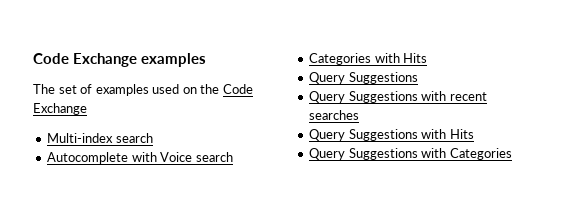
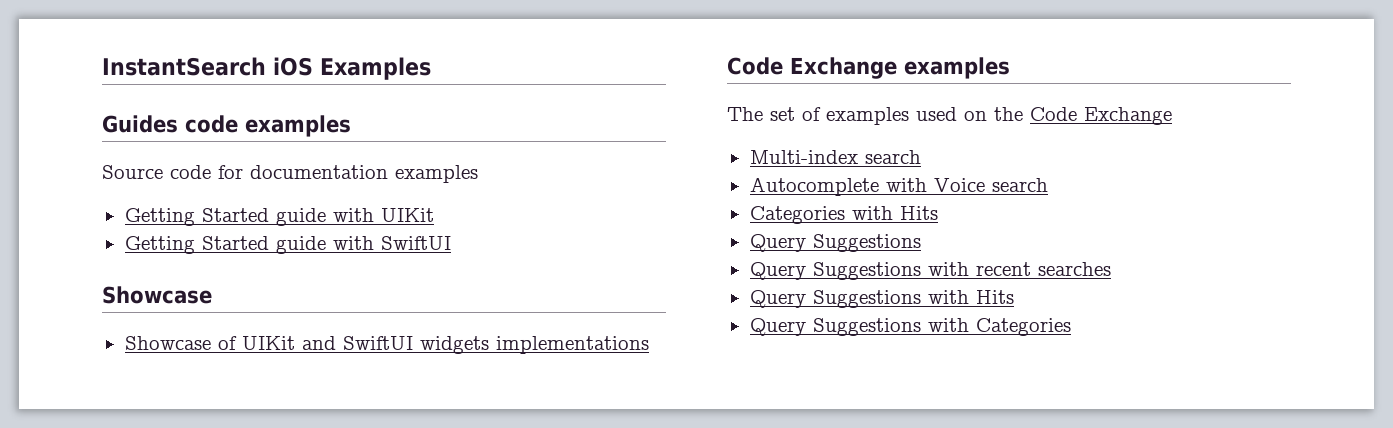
(33, 58) none -> [102,57,431,80] [102,115,351,137] [102,165,478,183] [124,208,434,226] [124,236,451,254] [102,286,212,304] [124,336,649,354] InstantSearch iOS Examples // Guides code examples // Source code for documentation examples // Getting Started guide with UIKit // Getting Started guide with SwiftUI // Showcase // Showcase of UIKit and SwiftUI widgets implementations //

